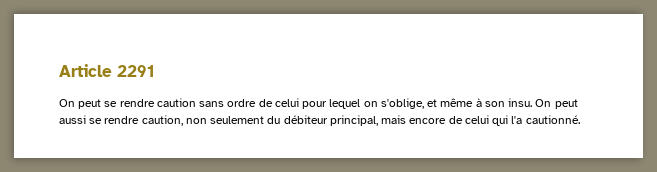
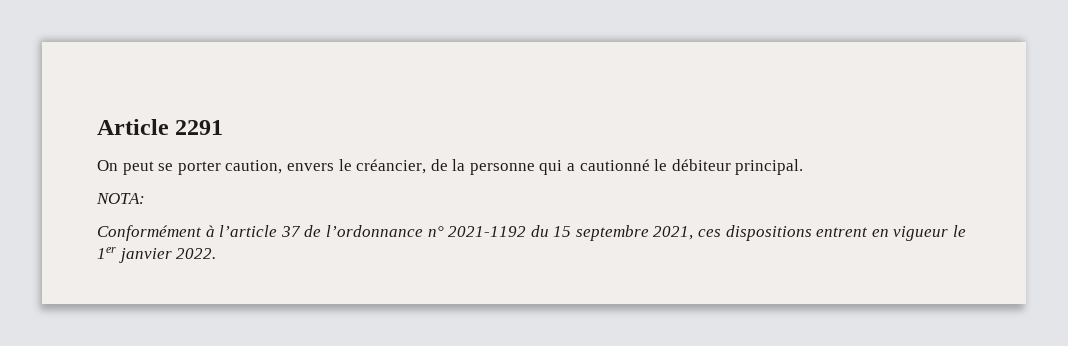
[119,98,578,109] [59,115,580,126] rendre caution sans ordre de celui pour lequel on s'oblige, et même à son insu. On peut aussi se rendre caution, non seulement du débiteur principal, mais encore de celui qui l'a cautionné. -> [177,159,804,175] [96,193,145,204] [97,225,967,241] [97,247,217,263] porter caution, envers le créancier, de la personne qui a cautionné le débiteur principal. // NOTA: // Conformément à l’article 37 de l’ordonnance n° 2021-1192 du 15 septembre 2021, ces dispositions entrent en vigueur le 1er janvier 2022.

